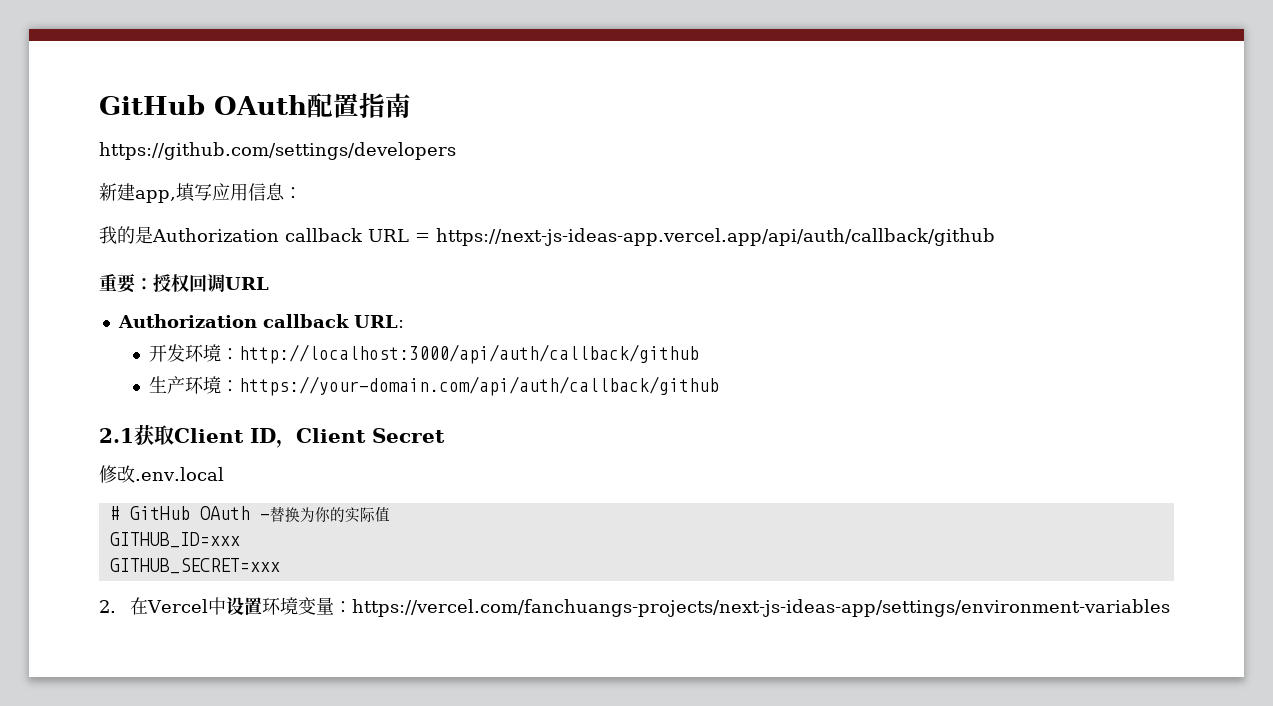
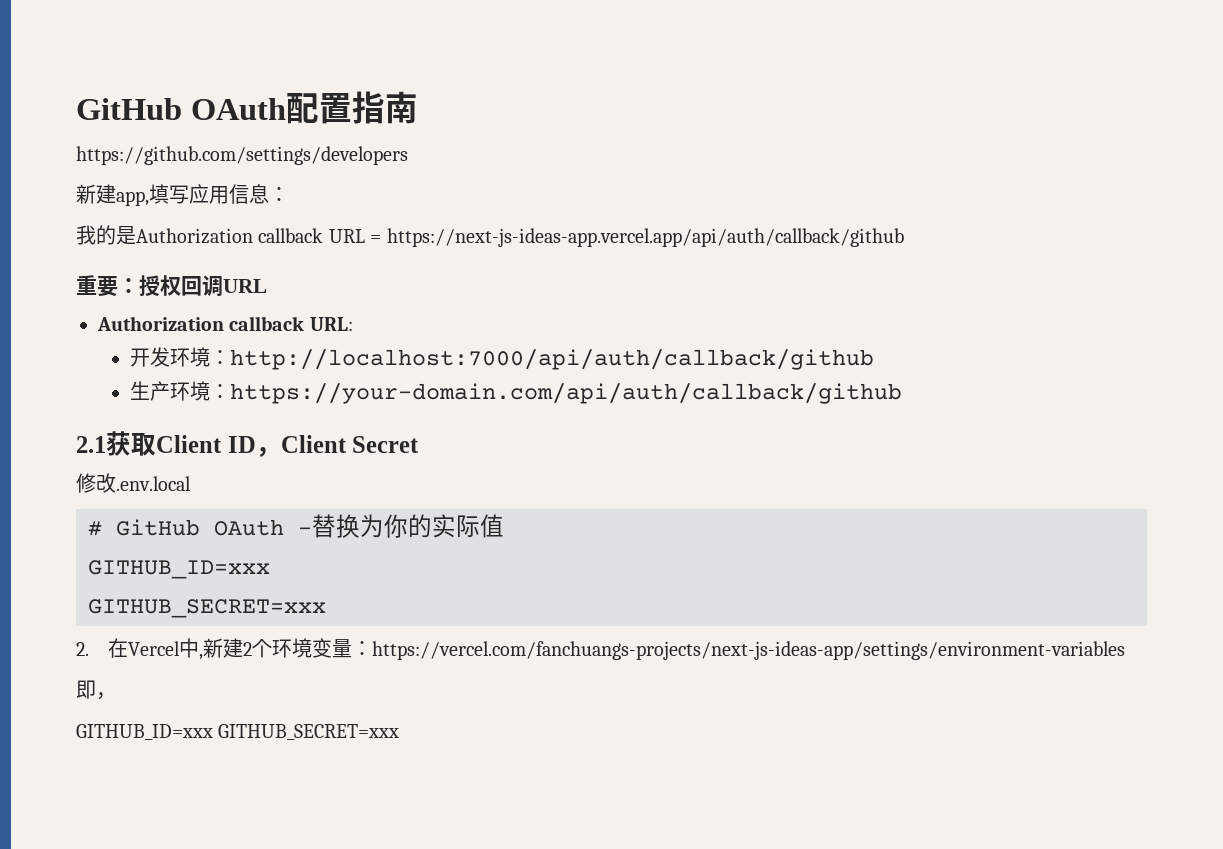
[239,344,700,364] http://localhost:3000/api/auth/callback/github -> [229,349,874,370] http://localhost:7000/api/auth/callback/github
[225,597,262,615] 设置 -> [198,638,272,660] ,新建2个
(1170, 608) none -> [76,680,116,700] [76,724,400,740] // 即， // GITHUB_ID=xxx GITHUB_SECRET=xxx

